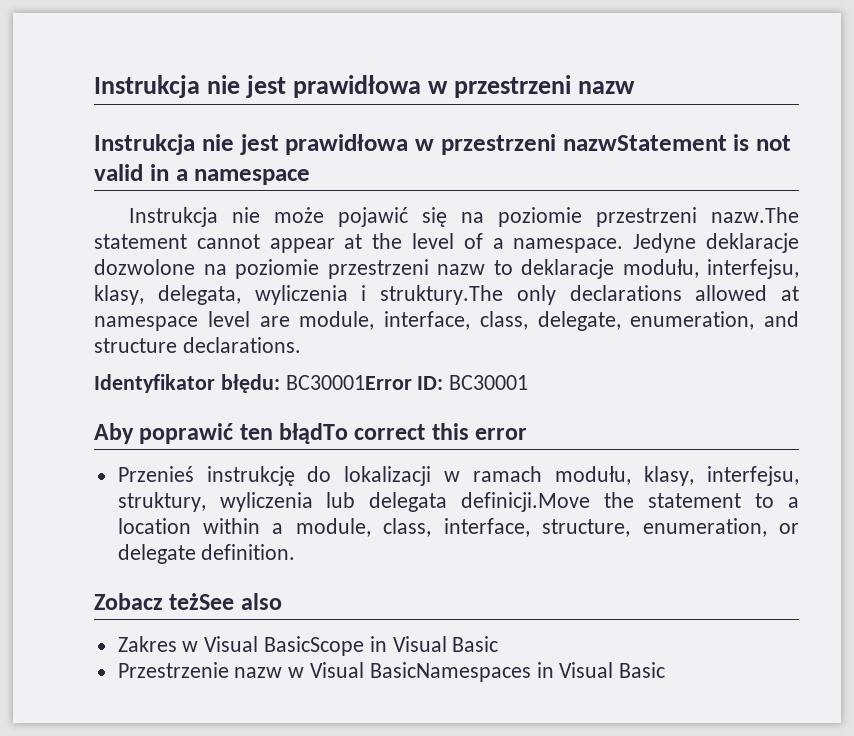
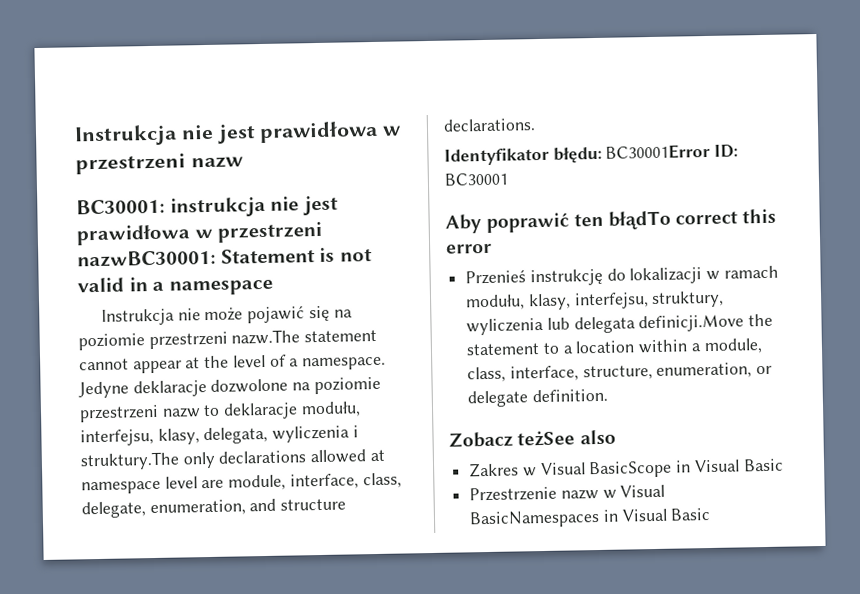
[94,134,727,155] Instrukcja nie jest prawidłowa w przestrzeni nazwStatement -> [76,195,338,218] [76,221,323,246] [77,248,315,268] BC30001: instrukcja nie jest prawidłowa w przestrzeni nazwBC30001: Statement

